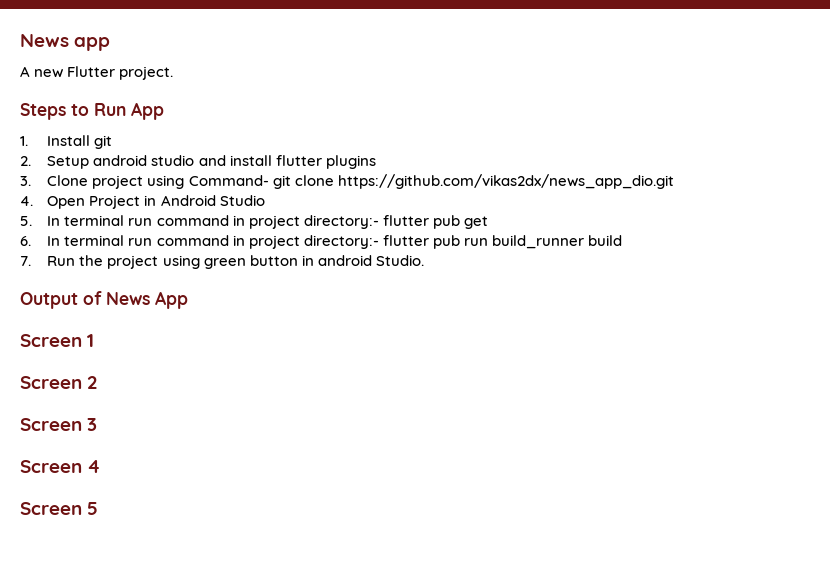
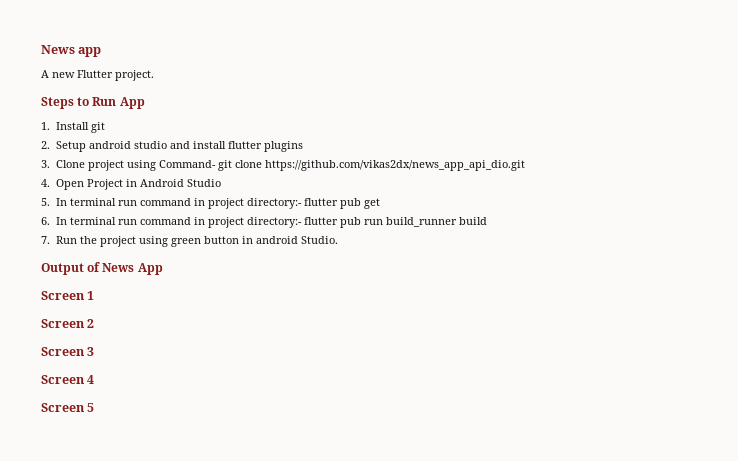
[337,174,674,189] https://github.com/vikas2dx/news_app_dio.git -> [264,160,525,171] https://github.com/vikas2dx/news_app_api_dio.git

